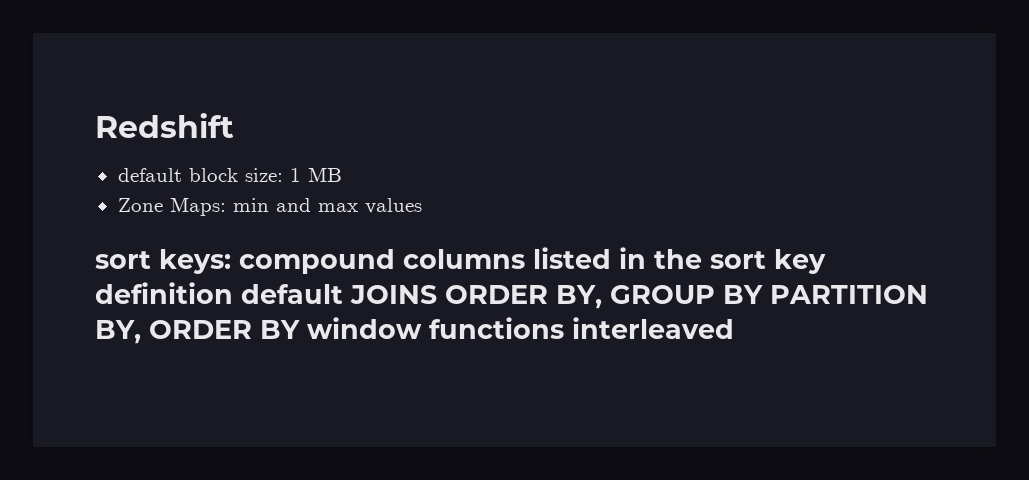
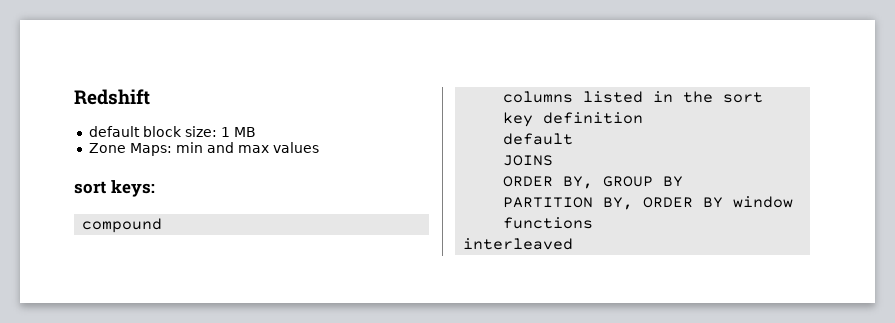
(231, 261) none -> (155, 188) //
(395, 261) none -> (163, 225) //
[241,284,343,304] default -> [503,133,574,145] // default //
(437, 294) none -> (554, 160) //
(763, 294) none -> (684, 181) //
(564, 328) none -> (594, 223) //

